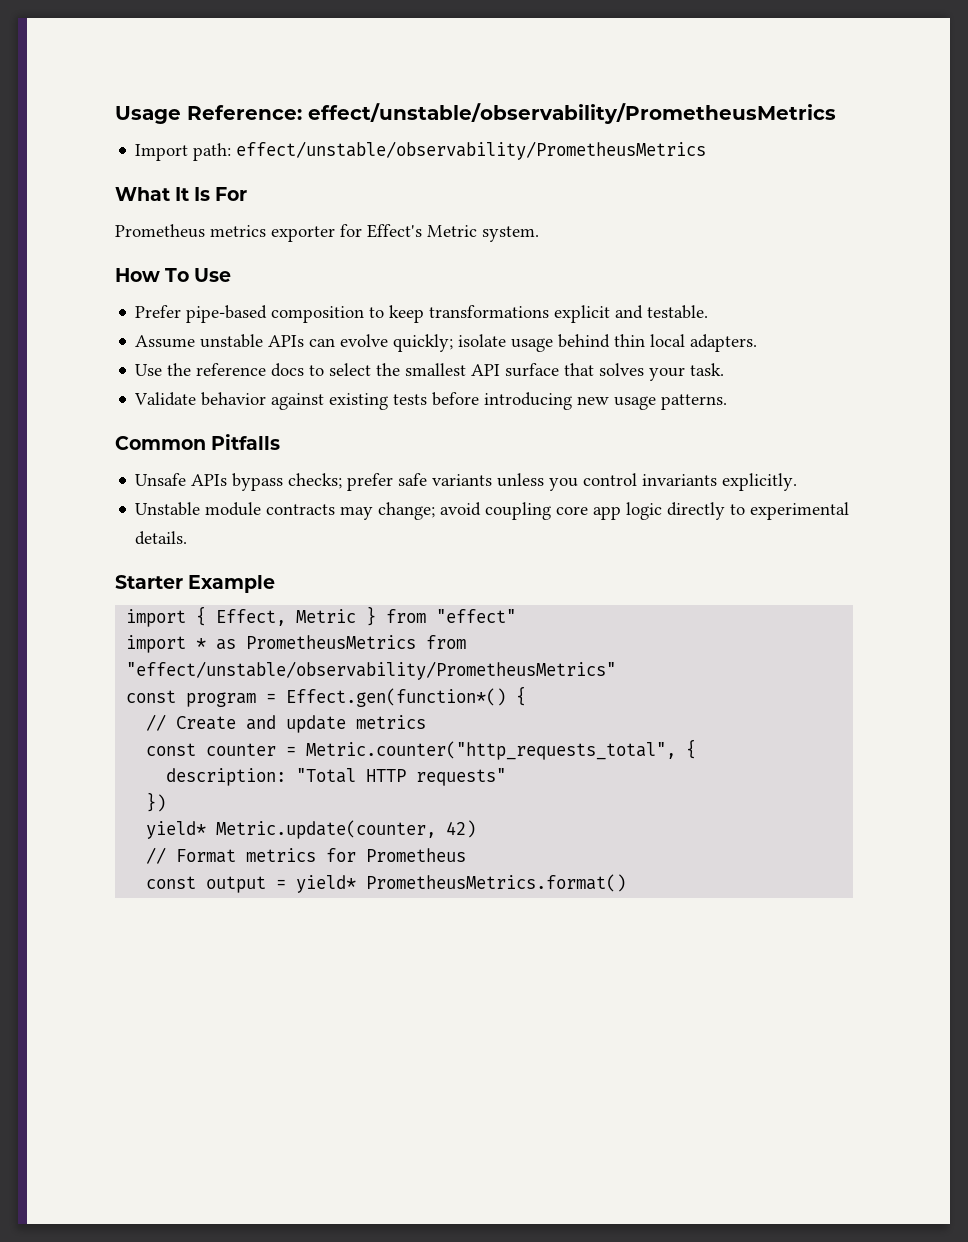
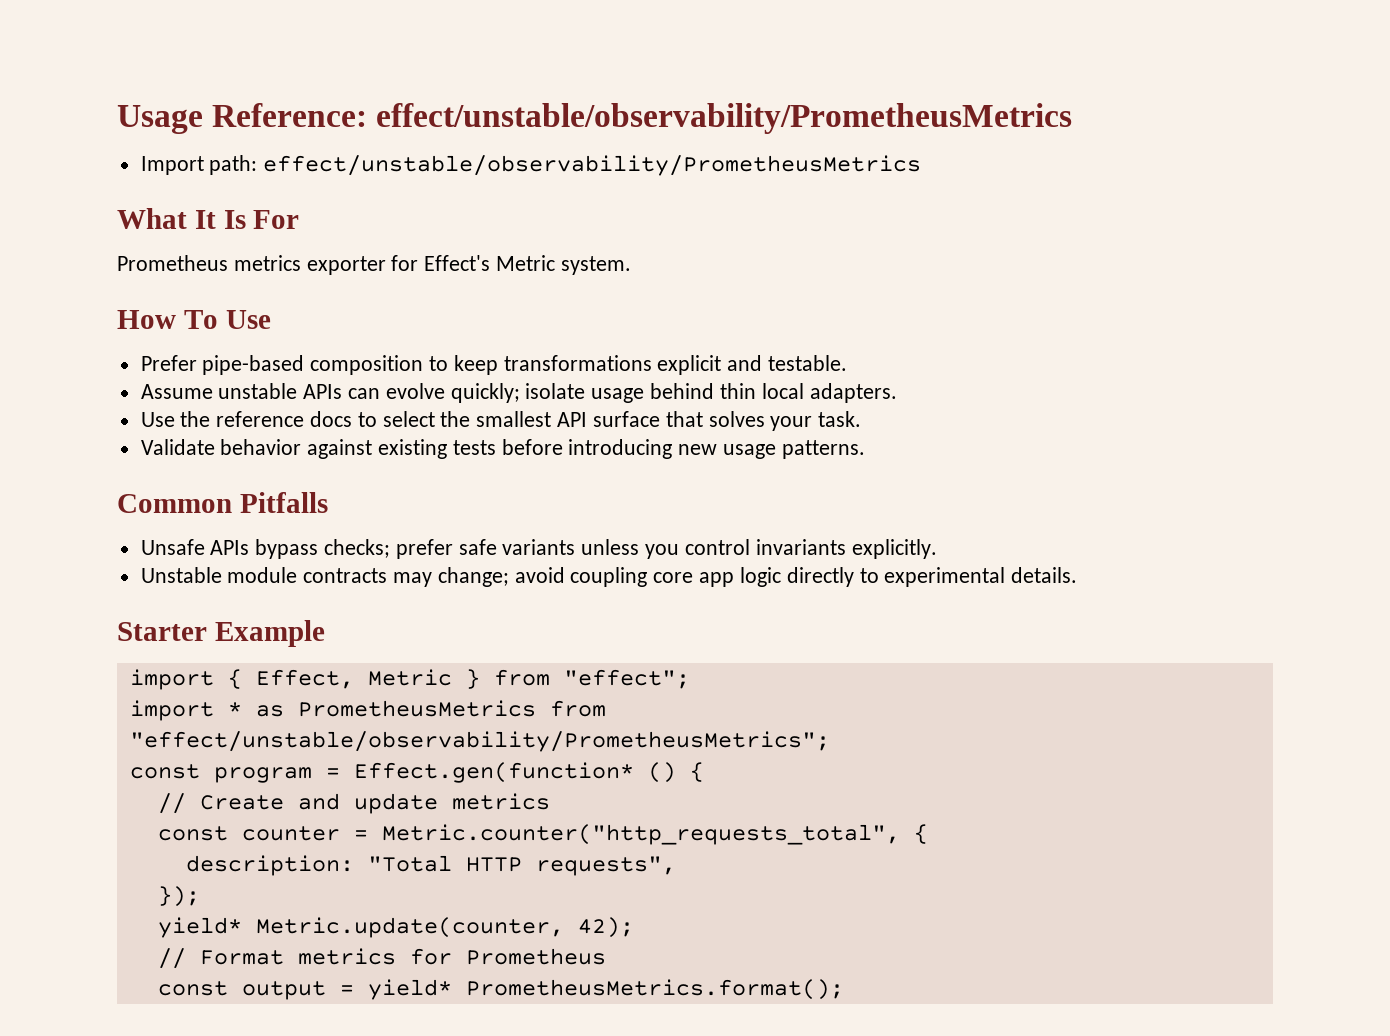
[436,609,517,623] "effect" -> [563,669,690,689] "effect";
[126,661,617,680] "effect/unstable/observability/PrometheusMetrics" -> [129,731,830,752] "effect/unstable/observability/PrometheusMetrics";
[286,688,507,707] Effect.gen(function*() -> [353,762,676,783] Effect.gen(function* ()
[416,768,507,786] [146,792,167,812] requests" // }) -> [535,856,676,876] [157,886,200,907] requests", // });
[446,820,477,838] 42) -> [577,917,634,938] 42);
[366,874,627,892] PrometheusMetrics.format() -> [465,979,844,1000] PrometheusMetrics.format();

